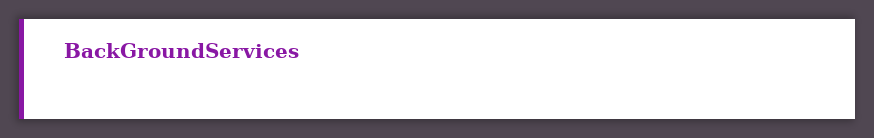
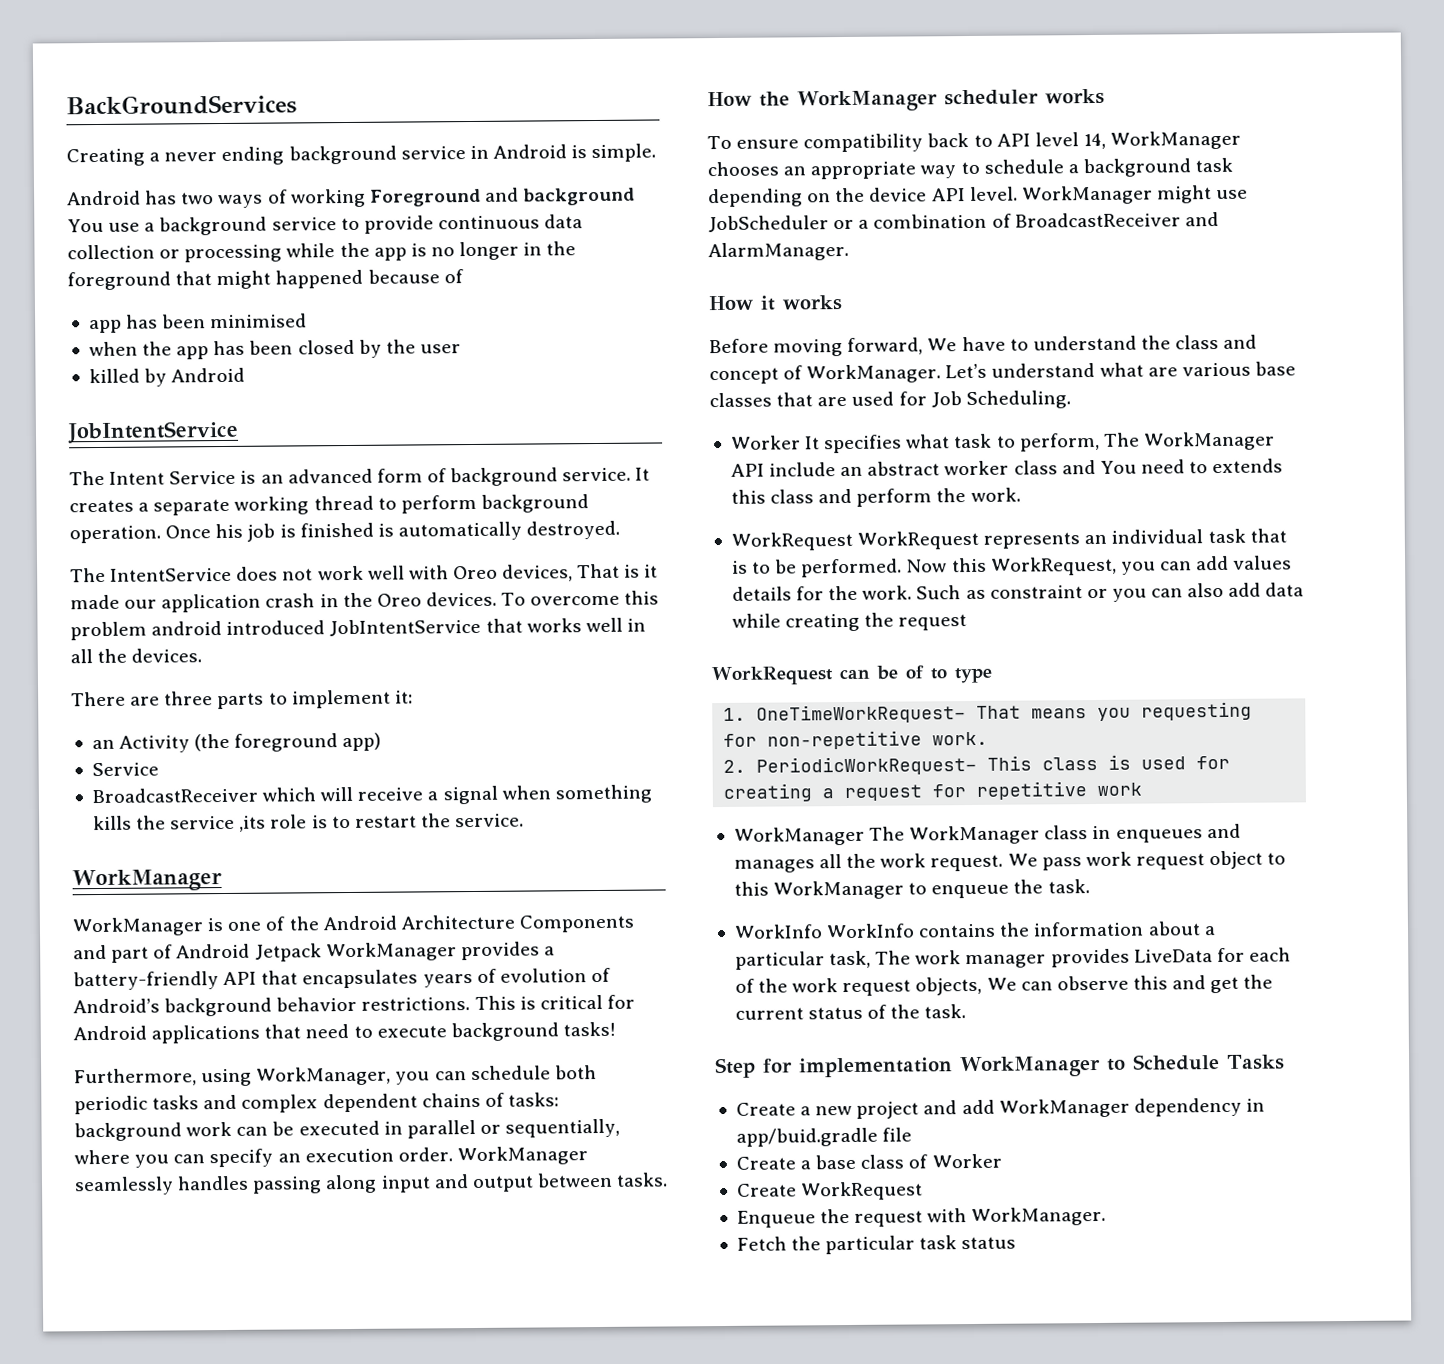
(299, 50) none -> [66,143,657,167] [67,187,636,209] [67,214,584,236] [67,241,577,263] [67,269,464,291] [88,313,308,334] [88,339,461,360] [88,367,246,387] [67,420,239,444] [69,467,651,487] [69,494,589,516] [69,520,621,544] [70,563,659,583] [70,590,660,613] [70,617,646,641] [70,648,203,664] [71,689,413,710] [91,732,382,753] [91,762,159,777] [91,784,652,805] [92,813,525,832] [72,869,222,892] [72,914,635,937] [73,941,555,963] [73,967,611,991] [73,994,635,1017] [73,1021,616,1044] [74,1065,597,1087] [74,1092,559,1115] [74,1118,621,1142] [74,1146,588,1168] [74,1172,669,1196] [707,88,1105,112] [707,130,1242,153] [707,157,1234,180] [708,185,1249,208] [708,212,1219,233] [708,241,849,262] [708,295,843,311] [709,334,1258,357] [709,361,1297,385] [709,390,1071,410] [730,431,1275,454] [730,458,1284,477] [730,487,1021,507] [730,528,1287,551] [731,555,1293,578] [731,582,1305,602] [731,612,968,632] [711,665,993,686] [723,701,1253,724] [723,730,989,750] [723,754,1231,776] [723,781,1143,802] [733,823,1241,846] [733,850,1287,873] [733,879,1090,900] [733,921,1216,939] [734,947,1291,970] [734,974,1274,997] [734,1004,967,1020] [715,1054,1285,1079] [735,1097,1265,1119] [735,1127,913,1147] [735,1153,1002,1170] [736,1181,924,1201] [736,1206,1107,1228] [736,1235,1017,1255] // Creating a never ending background service in Android is simple. // Android has two ways of working Foreground and background You use a background service to provide continuous data collection or processing while the app is no longer in the foreground that might happened because of // app has been minimised // when the app has been closed by the user // killed by Android // JobIntentService // The Intent Service is an advanced form of background service. It creates a separate working thread to perform background operation. Once his job is finished is automatically destroyed. // The IntentService does not work well with Oreo devices, That is it made our application crash in the Oreo devices. To overcome this problem android introduced JobIntentService that works well in all the devices. // There are three parts to implement it: // an Activity (the foreground app) // Service // BroadcastReceiver which will receive a signal when something kills the service ,its role is to restart the service. // WorkManager // WorkManager is one of the Android Architecture Components and part of Android Jetpack WorkManager provides a battery-friendly API that encapsulates years of evolution of Android’s background behavior restrictions. This is critical for Android applications that need to execute background tasks! // Furthermore, using WorkManager, you can schedule both periodic tasks and complex dependent chains of tasks: background work can be executed in parallel or sequentially, where you can specify an execution order. WorkManager seamlessly handles passing along input and output between tasks. // How the WorkManager scheduler works // To ensure compatibility back to API level 14, WorkManager chooses an appropriate way to schedule a background task depending on the device API level. WorkManager might use JobScheduler or a combination of BroadcastReceiver and AlarmManager. // How it works // Before moving forward, We have to understand the class and concept of WorkManager. Let’s understand what are various base classes that are used for Job Scheduling. // Worker It specifies what task to perform, The WorkManager API include an abstract worker class and You need to extends this class and perform the work. // WorkRequest WorkRequest represents an individual task that is to be performed. Now this WorkRequest, you can add values details for the work. Such as constraint or you can also add data while creating the request // WorkRequest can be of to type // 1. OneTimeWorkRequest– That means you requesting for non-repetitive work. // 2. PeriodicWorkRequest– This class is used for creating a request for repetitive work // WorkManager The WorkManager class in enqueues and manages all the work request. We pass work request object to this WorkManager to enqueue the task. // WorkInfo WorkInfo contains the information about a particular task, The work manager provides LiveData for each of the work request objects, We can observe this and get the current status of the task. // Step for implementation WorkManager to Schedule Tasks // Create a new project and add WorkManager dependency in app/buid.gradle file // Create a base class of Worker // Create WorkRequest // Enqueue the request with WorkManager. // Fetch the particular task status

